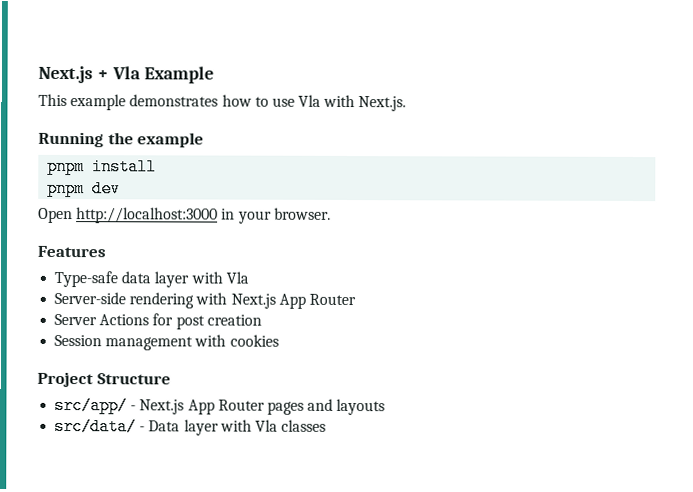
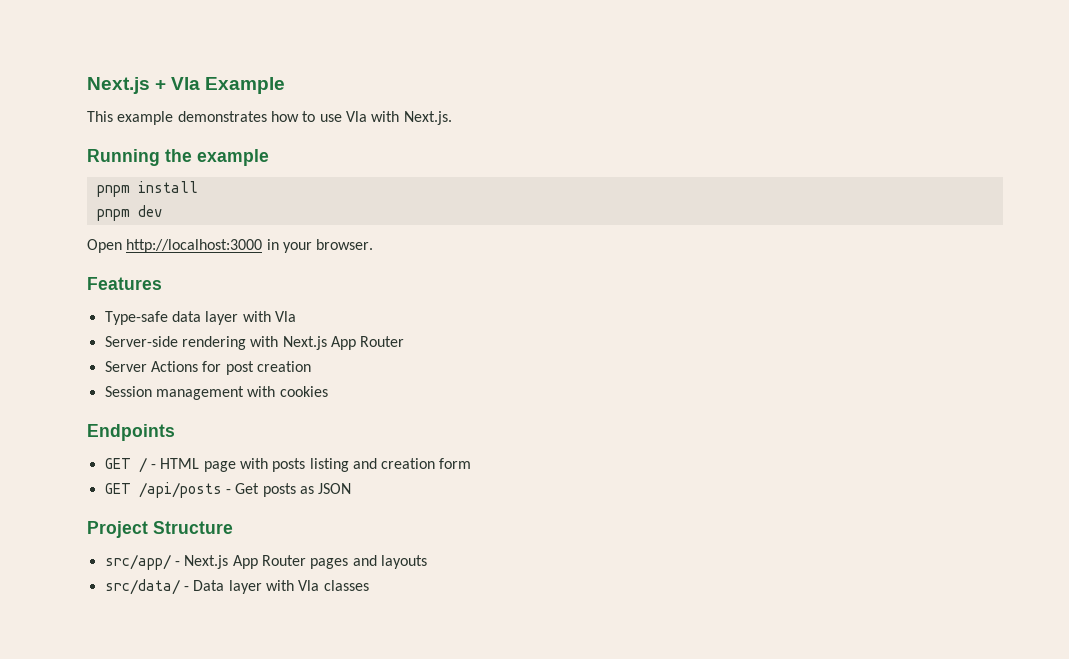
(279, 340) none -> [87,424,175,441] [104,457,472,473] [104,482,352,498] // Endpoints // GET / - HTML page with posts listing and creation form // GET /api/posts - Get posts as JSON

